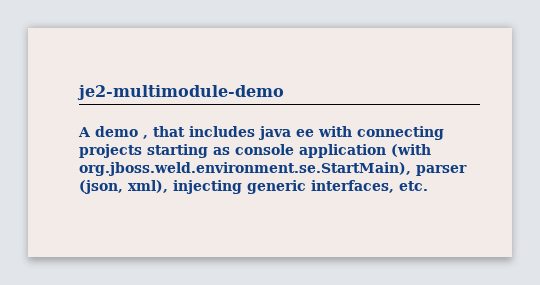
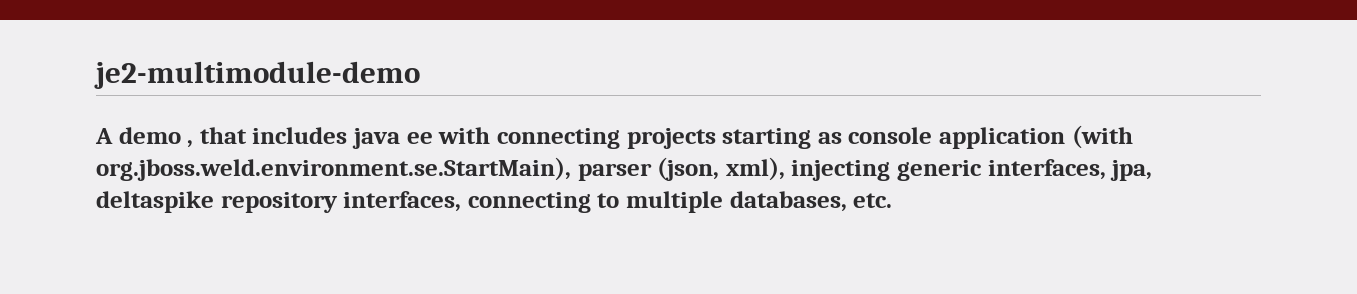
(394, 186) none -> [1110,160,1153,181] [96,191,847,213] jpa, deltaspike repository interfaces, connecting to multiple databases,

